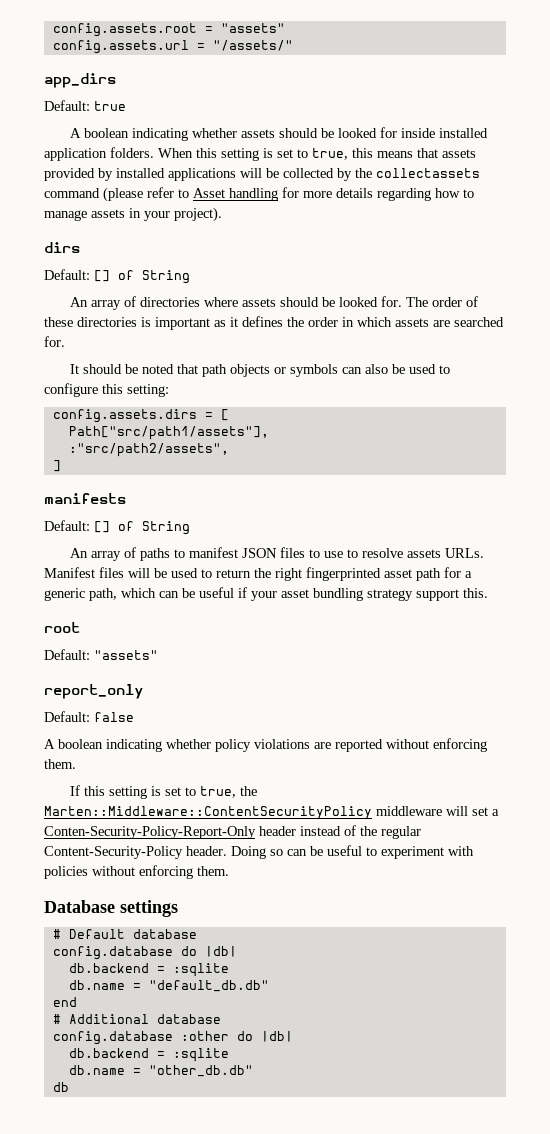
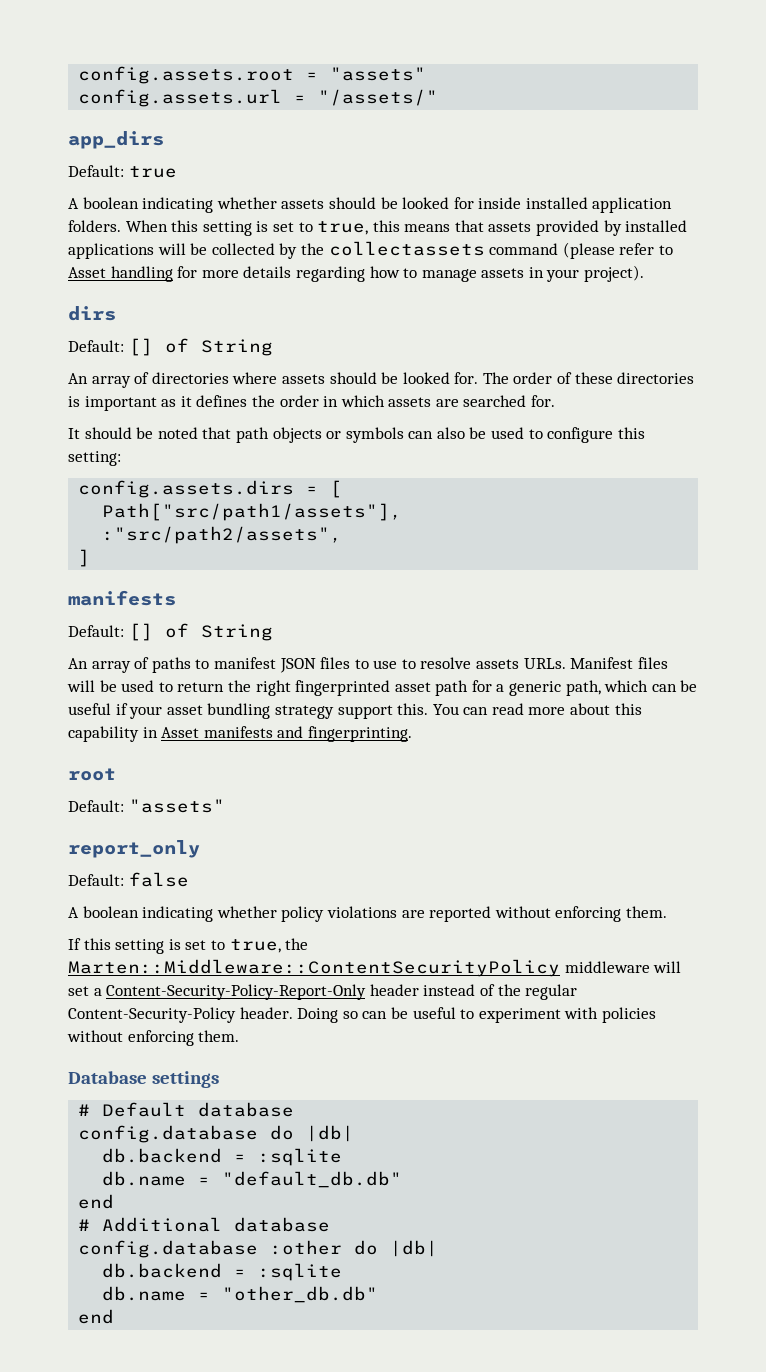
(488, 593) none -> [432,703,642,715] [68,726,412,742] You can read more about this capability in Asset manifests and fingerprinting.
[44,826,256,839] Conten-Security-Policy-Report-Only -> [106,984,367,1000] Content-Security-Policy-Report-Only
[52,1082,69,1092] db -> [78,1309,115,1324] end

